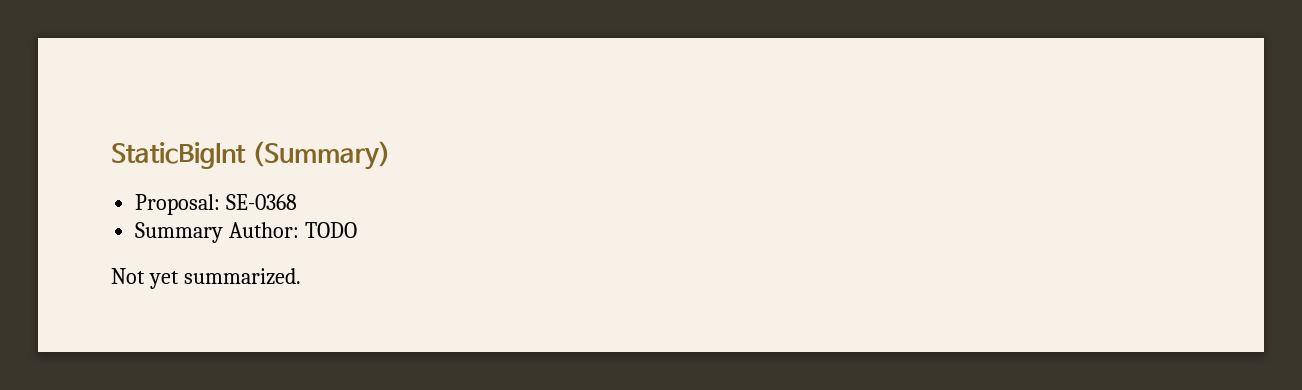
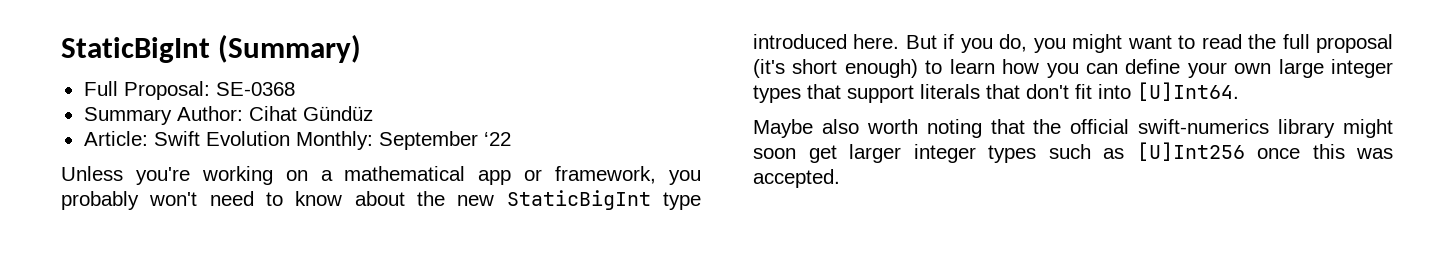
(392, 155) none -> [83,81,118,96] Full
[305,222,358,238] [111,268,301,289] TODO // Not yet summarized. -> [248,106,373,121] [83,131,511,150] [61,166,702,185] [61,190,701,210] [753,34,1393,53] [753,59,1393,78] [753,82,1239,103] [753,119,1393,138] [753,142,1393,163] [753,169,840,188] Cihat Gündüz // Article: Swift Evolution Monthly: September ‘22 // Unless you're working on a mathematical app or framework, you probably won't need to know about the new StaticBigInt type introduced here. But if you do, you might want to read the full proposal (it's short enough) to learn how you can define your own large integer types that support literals that don't fit into [U]Int64. // Maybe also worth noting that the official swift-numerics library might soon get larger integer types such as [U]Int256 once this was accepted.

